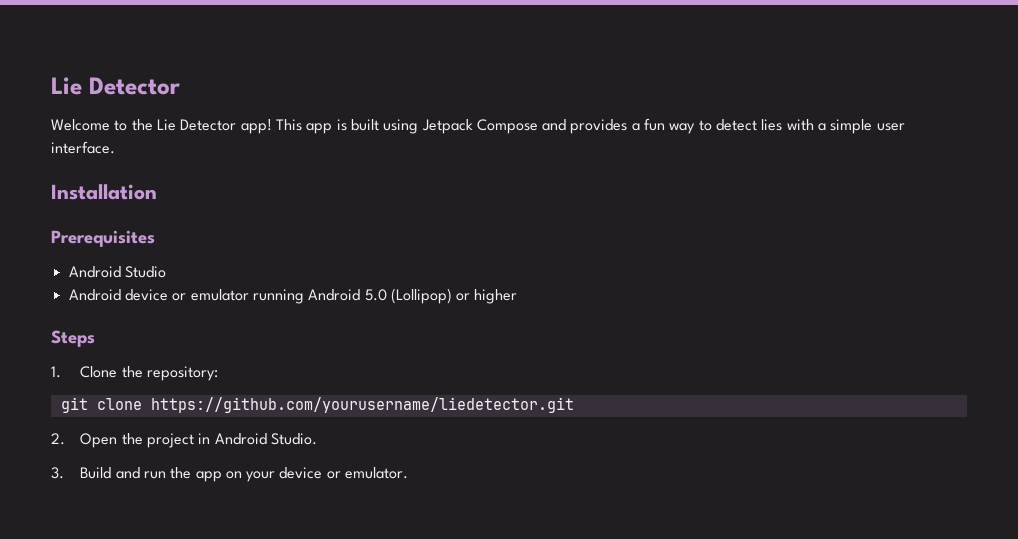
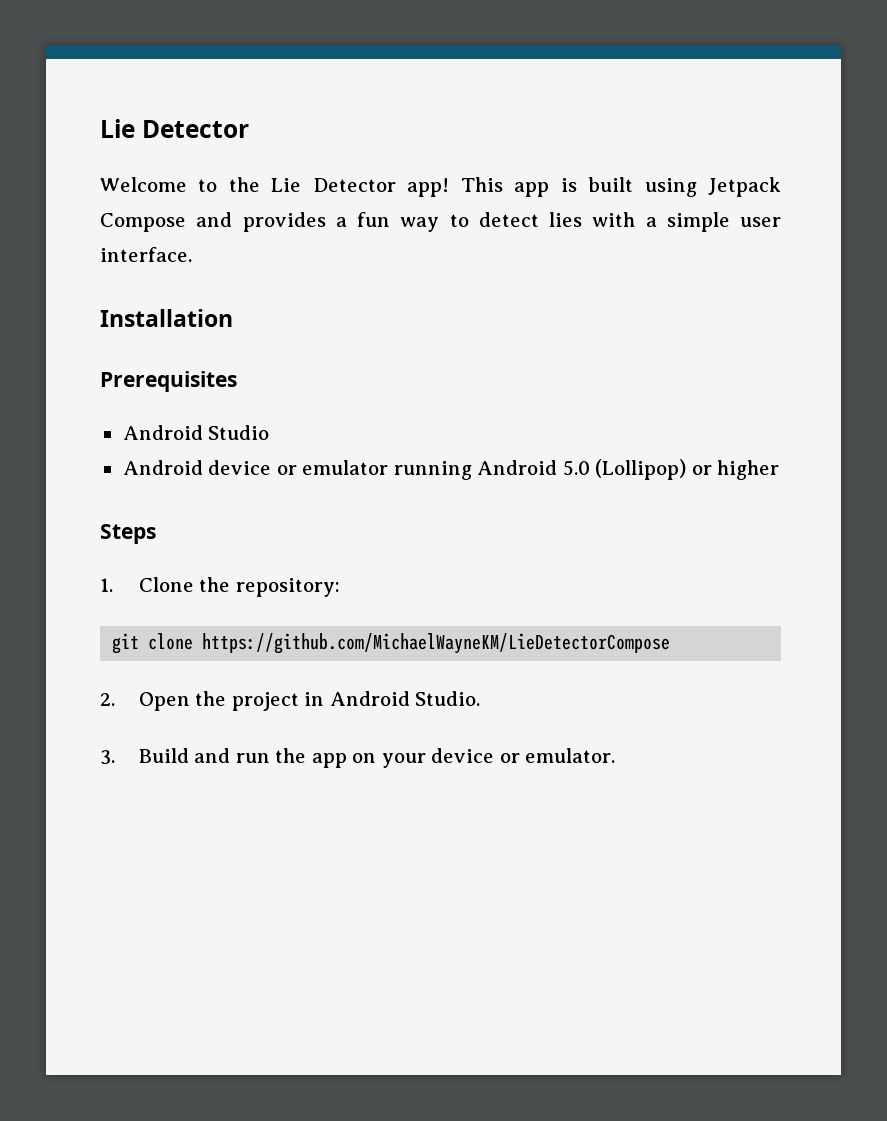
[150,397,574,413] https://github.com/yourusername/liedetector.git -> [202,633,671,654] https://github.com/MichaelWayneKM/LieDetectorCompose

